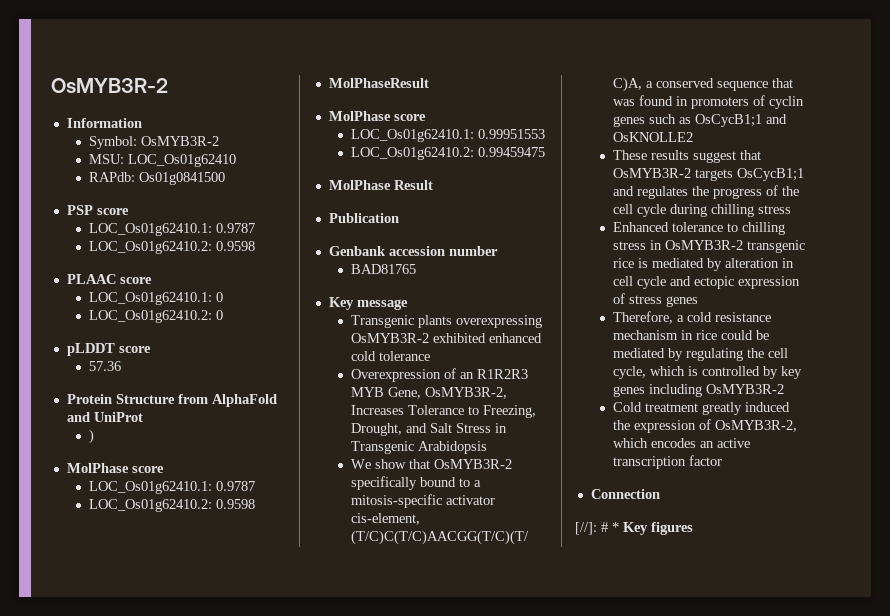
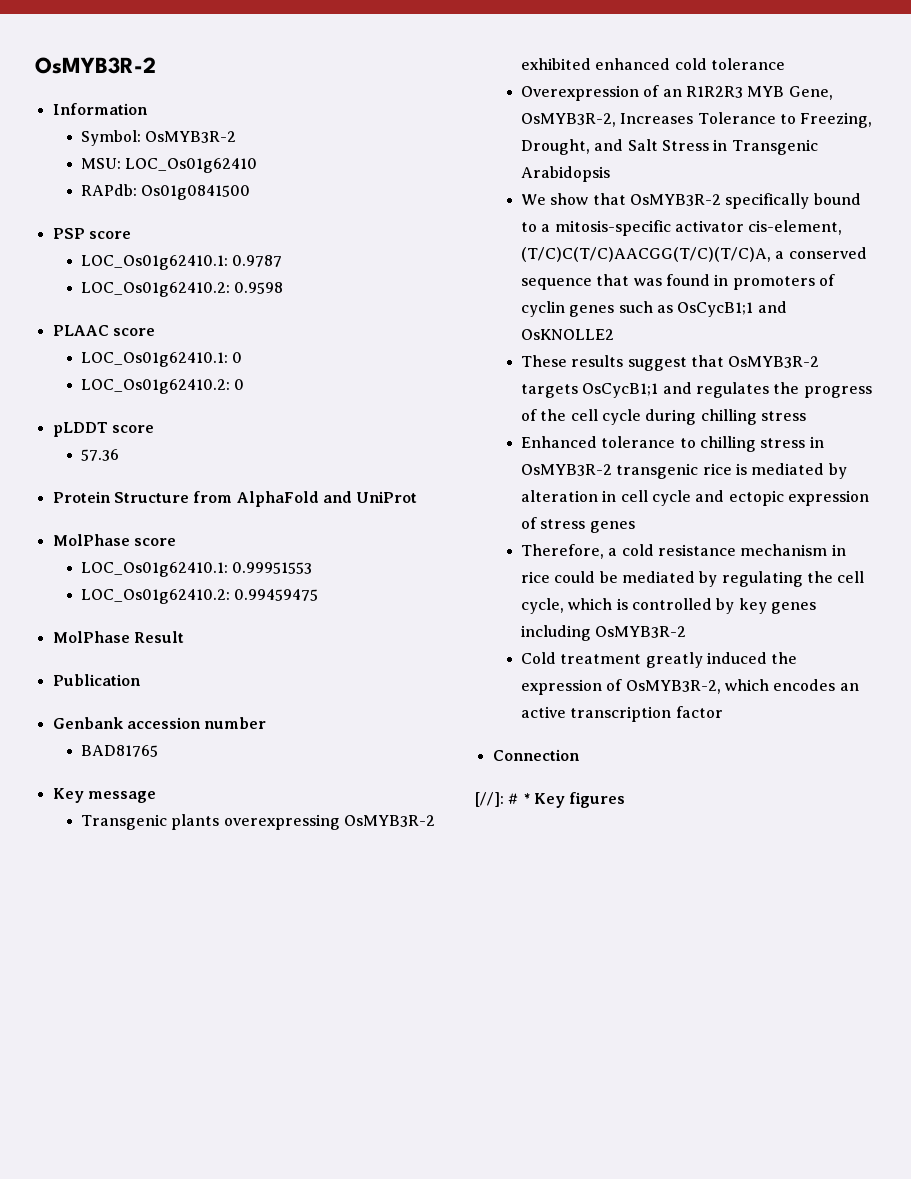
[88,429,94,444] [66,463,164,473] [88,481,255,494] [88,499,255,512] [328,78,429,88] // ) // MolPhase score // LOC_Os01g62410.1: 0.9787 // LOC_Os01g62410.2: 0.9598 // MolPhaseResult -> (418, 497) none

